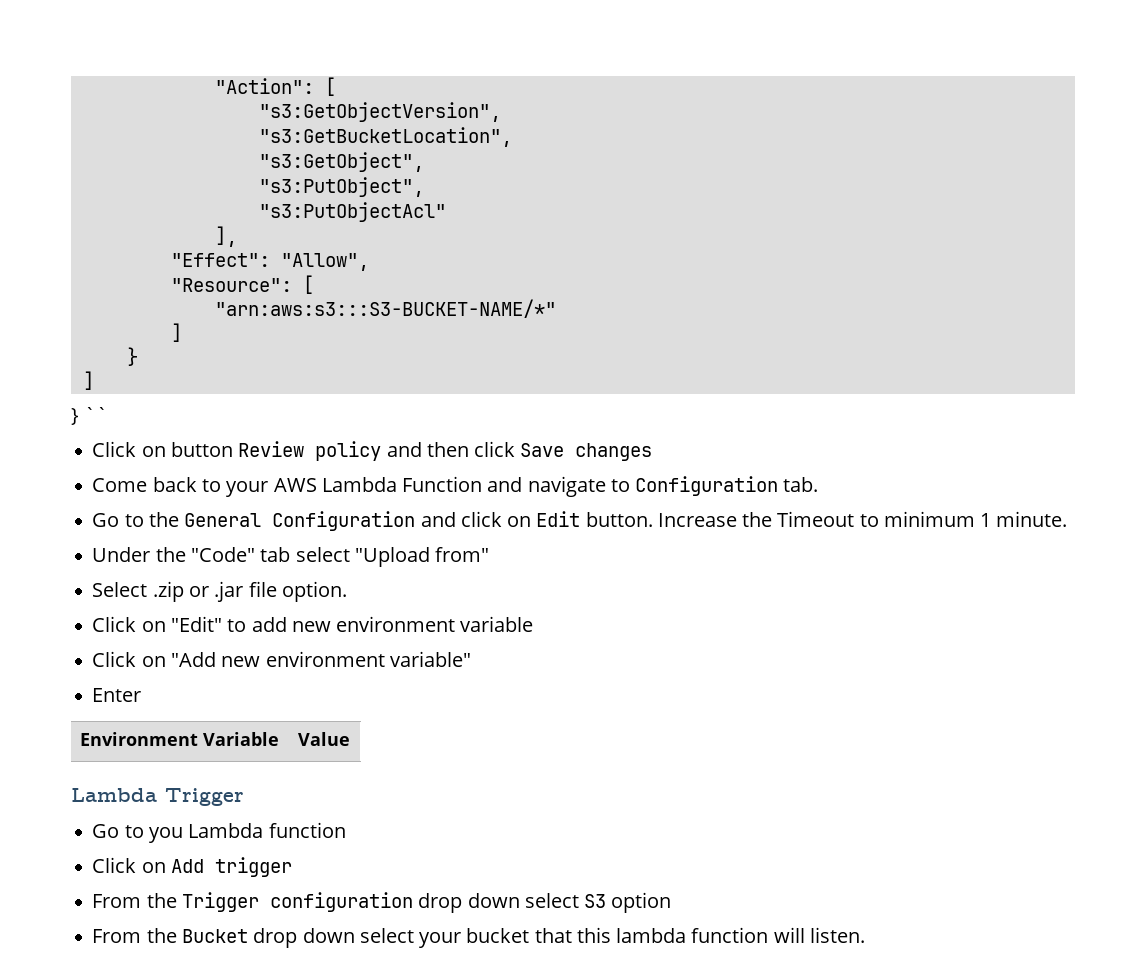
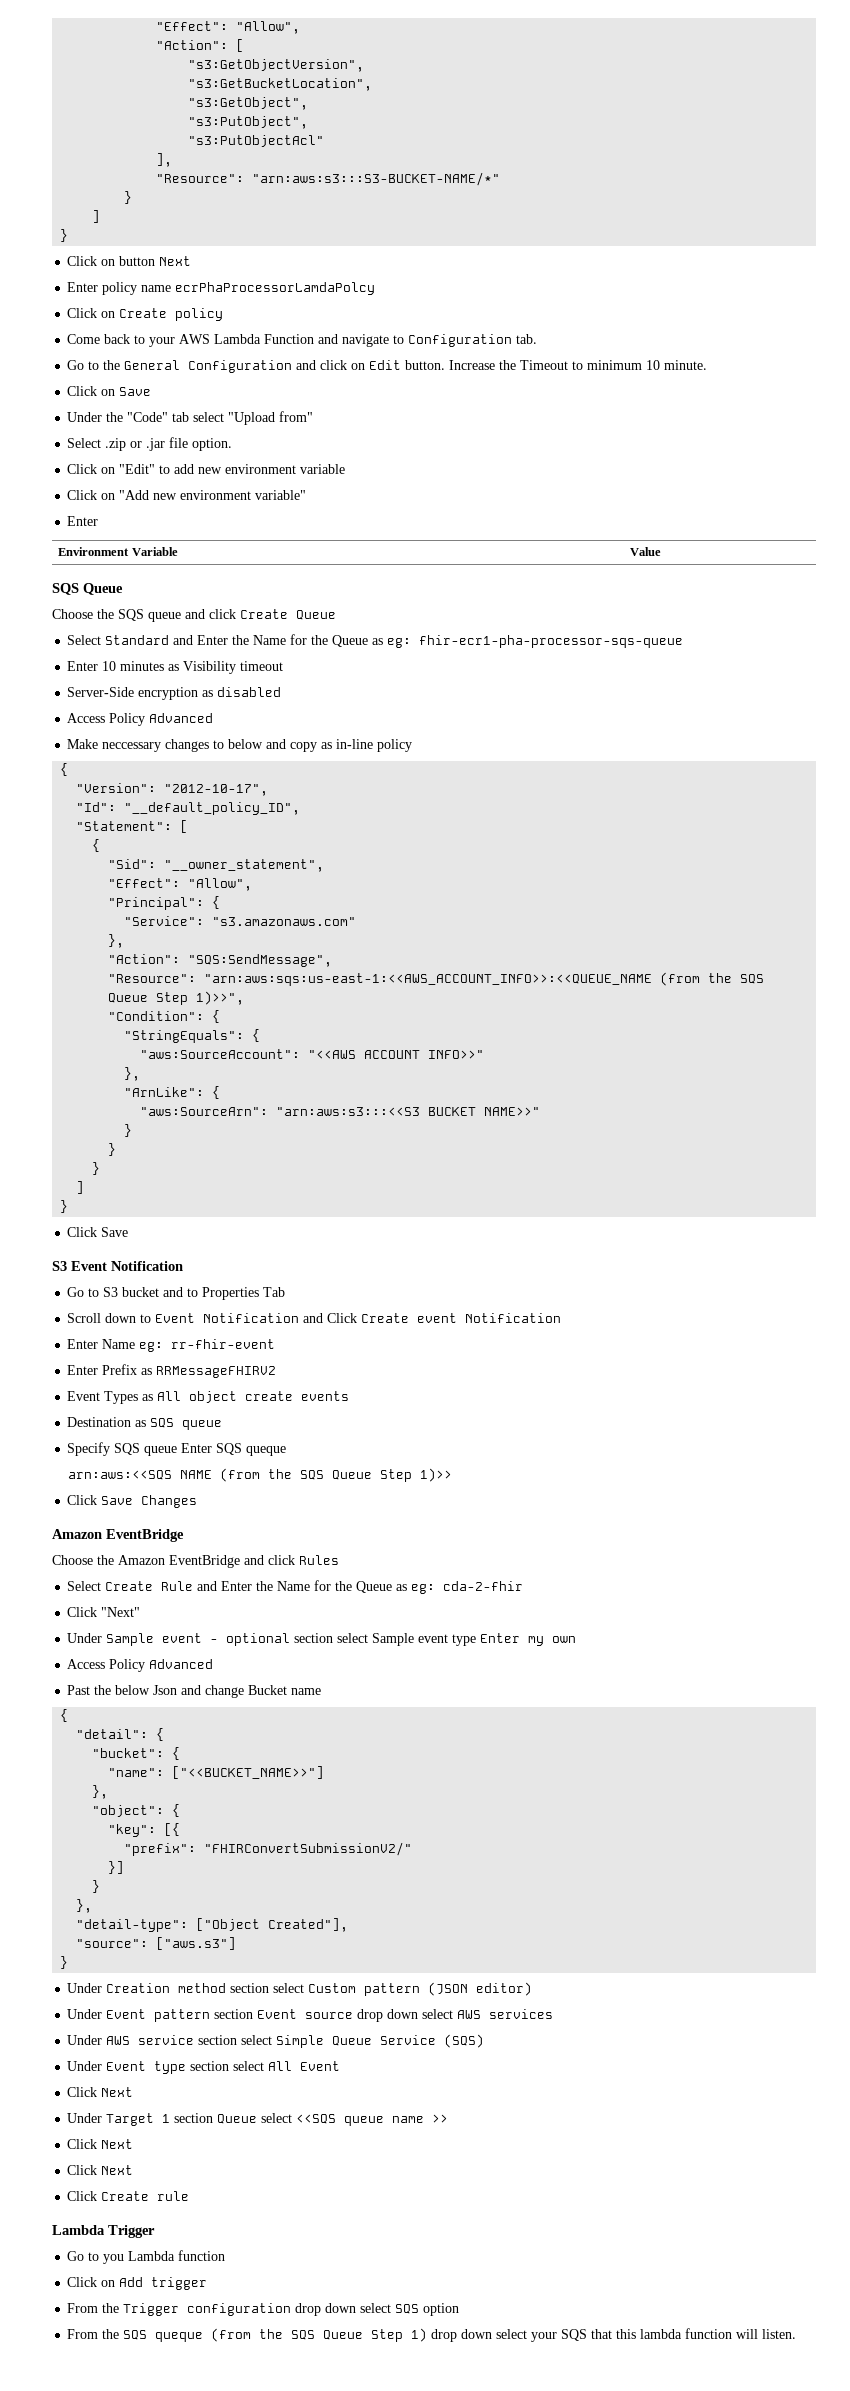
(214, 86) none -> [156,21,301,34] "Effect": "Allow", //
[170,253,369,271] [170,275,314,294] // "Effect": "Allow", // "Resource": [ // -> [156,174,245,183] // "Resource":
[170,323,182,342] [126,347,138,366] [82,371,94,390] [71,407,109,425] // ] // } // ] // } `` -> [124,191,133,204] [92,210,101,223] [60,229,69,242] // } // ] // }
[238,441,653,461] Review policy and then click Save changes -> [159,256,192,266] [67,282,376,295] [67,308,224,321] Next // Enter policy name ecrPhaProcessorLamdaPolcy // Click on Create policy
[980,513,992,527] 1 -> [646,360,661,370] 10
(1068, 519) none -> [67,386,152,396] // Click on Save
(350, 739) none -> [52,583,123,595] [52,609,336,622] [67,634,684,648] [67,661,284,674] [67,687,282,700] [67,713,214,726] [67,739,413,752] [60,763,69,776] [76,783,269,796] [76,802,301,815] [76,820,189,833] [92,839,101,852] [108,859,325,872] [108,878,253,891] [108,896,221,910] [124,916,357,926] [108,934,125,948] [108,954,333,967] [108,972,765,986] [108,991,245,1005] [108,1010,221,1023] [124,1029,261,1043] [140,1049,485,1059] [124,1067,141,1081] [124,1086,221,1099] [140,1107,541,1116] [124,1124,133,1137] [108,1143,117,1156] [92,1162,101,1175] [76,1181,85,1194] [60,1200,69,1213] [67,1227,129,1237] [52,1261,183,1271] [67,1287,286,1300] [67,1313,562,1323] [67,1339,276,1352] [67,1364,277,1378] [67,1391,350,1404] [67,1417,223,1430] [67,1442,287,1456] [68,1468,453,1482] [67,1495,198,1508] [52,1529,184,1542] [52,1555,339,1568] [67,1580,524,1594] [67,1607,141,1617] [67,1633,577,1646] [67,1659,214,1672] [67,1685,322,1698] [60,1709,69,1722] [76,1728,165,1741] [92,1747,181,1760] [108,1766,325,1779] [92,1785,109,1799] [92,1804,181,1817] [108,1823,181,1837] [124,1842,413,1856] [108,1861,125,1874] [92,1880,101,1893] [76,1899,93,1913] [76,1918,349,1932] [76,1937,237,1950] [60,1956,69,1969] [67,1982,533,1996] [67,2009,554,2022] [67,2034,485,2048] [67,2061,341,2074] [67,2087,134,2097] [67,2113,449,2126] [67,2139,134,2149] [67,2165,134,2175] [67,2191,190,2201] // SQS Queue // Choose the SQS queue and click Create Queue // Select Standard and Enter the Name for the Queue as eg: fhir-ecr1-pha-processor-sqs-queue // Enter 10 minutes as Visibility timeout // Server-Side encryption as disabled // Access Policy Advanced // Make neccessary changes to below and copy as in-line policy // { // "Version": "2012-10-17", // "Id": "__default_policy_ID", // "Statement": [ // { // "Sid": "__owner_statement", // "Effect": "Allow", // "Principal": { // "Service": "s3.amazonaws.com" // }, // "Action": "SQS:SendMessage", // "Resource": "arn:aws:sqs:us-east-1:<<AWS_ACCOUNT_INFO>>:<<QUEUE_NAME (from the SQS Queue Step 1)>>", // "Condition": { // "StringEquals": { // "aws:SourceAccount": "<<AWS ACCOUNT INFO>>" // }, // "ArnLike": { // "aws:SourceArn": "arn:aws:s3:::<<S3 BUCKET NAME>>" // } // } // } // ] // } // Click Save // S3 Event Notification // Go to S3 bucket and to Properties Tab // Scroll down to Event Notification and Click Create event Notification // Enter Name eg: rr-fhir-event // Enter Prefix as RRMessageFHIRV2 // Event Types as All object create events // Destination as SQS queue // Specify SQS queue Enter SQS queque // arn:aws:<<SQS NAME (from the SQS Queue Step 1)>> // Click Save Changes // Amazon EventBridge // Choose the Amazon EventBridge and click Rules // Select Create Rule and Enter the Name for the Queue as eg: cda-2-fhir // Click "Next" // Under Sample event - optional section select Sample event type Enter my own // Access Policy Advanced // Past the below Json and change Bucket name // { // "detail": { // "bucket": { // "name": ["<<BUCKET_NAME>>"] // }, // "object": { // "key": [{ // "prefix": "FHIRConvertSubmissionV2/" // }] // } // }, // "detail-type": ["Object Created"], // "source": ["aws.s3"] // } // Under Creation method section select Custom pattern (JSON editor) // Under Event pattern section Event source drop down select AWS services // Under AWS service section select Simple Queue Service (SQS) // Under Event type section select All Event // Click Next // Under Target 1 section Queue select <<SQS queue name >> // Click Next // Click Next // Click Create rule
[584,894,607,908] S3 -> [395,2304,420,2314] SQS
[181,929,248,943] Bucket -> [123,2328,428,2342] SQS queque (from the SQS Queue Step 1)
[466,928,530,943] bucket -> [561,2329,588,2341] SQS

